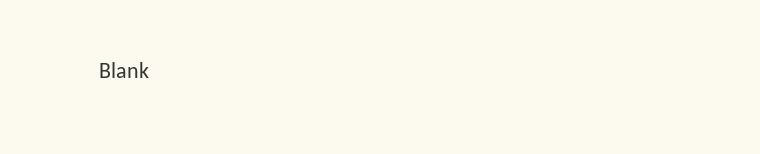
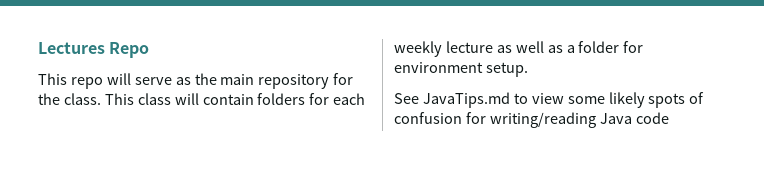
[99,62,149,78] Blank -> [38,42,150,58] [38,73,354,89] [38,93,366,105] [394,41,644,57] [394,62,528,77] [394,92,705,108] [394,112,669,128] Lectures Repo // This repo will serve as the main repository for the class. This class will contain folders for each weekly lecture as well as a folder for environment setup. // See JavaTips.md to view some likely spots of confusion for writing/reading Java code

